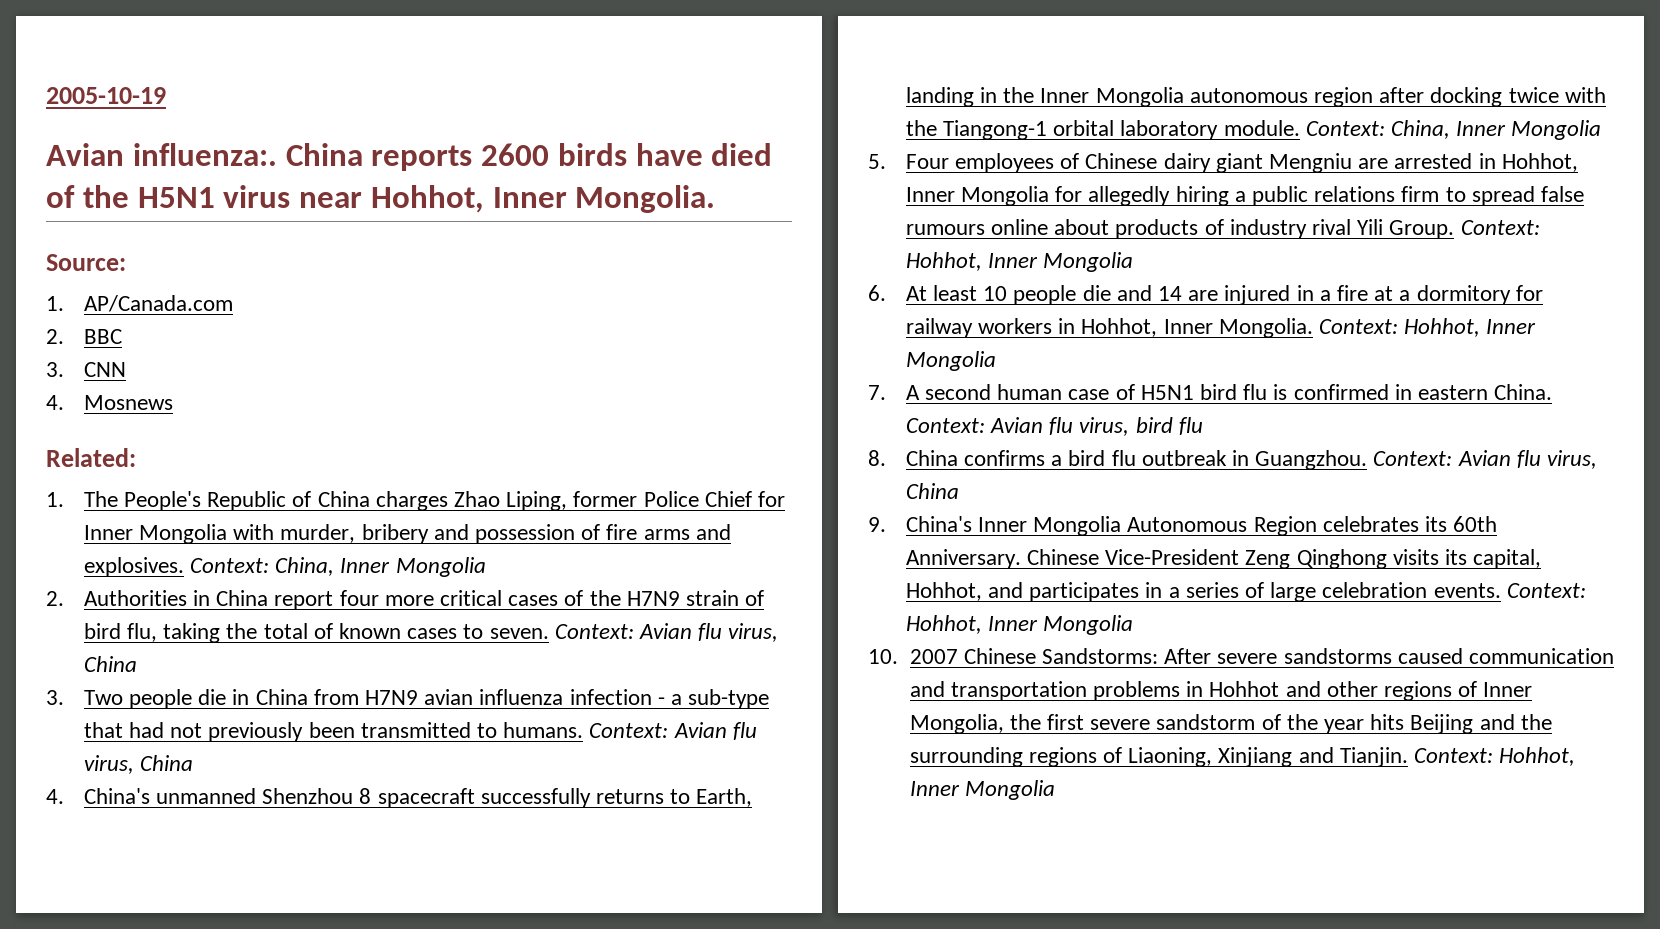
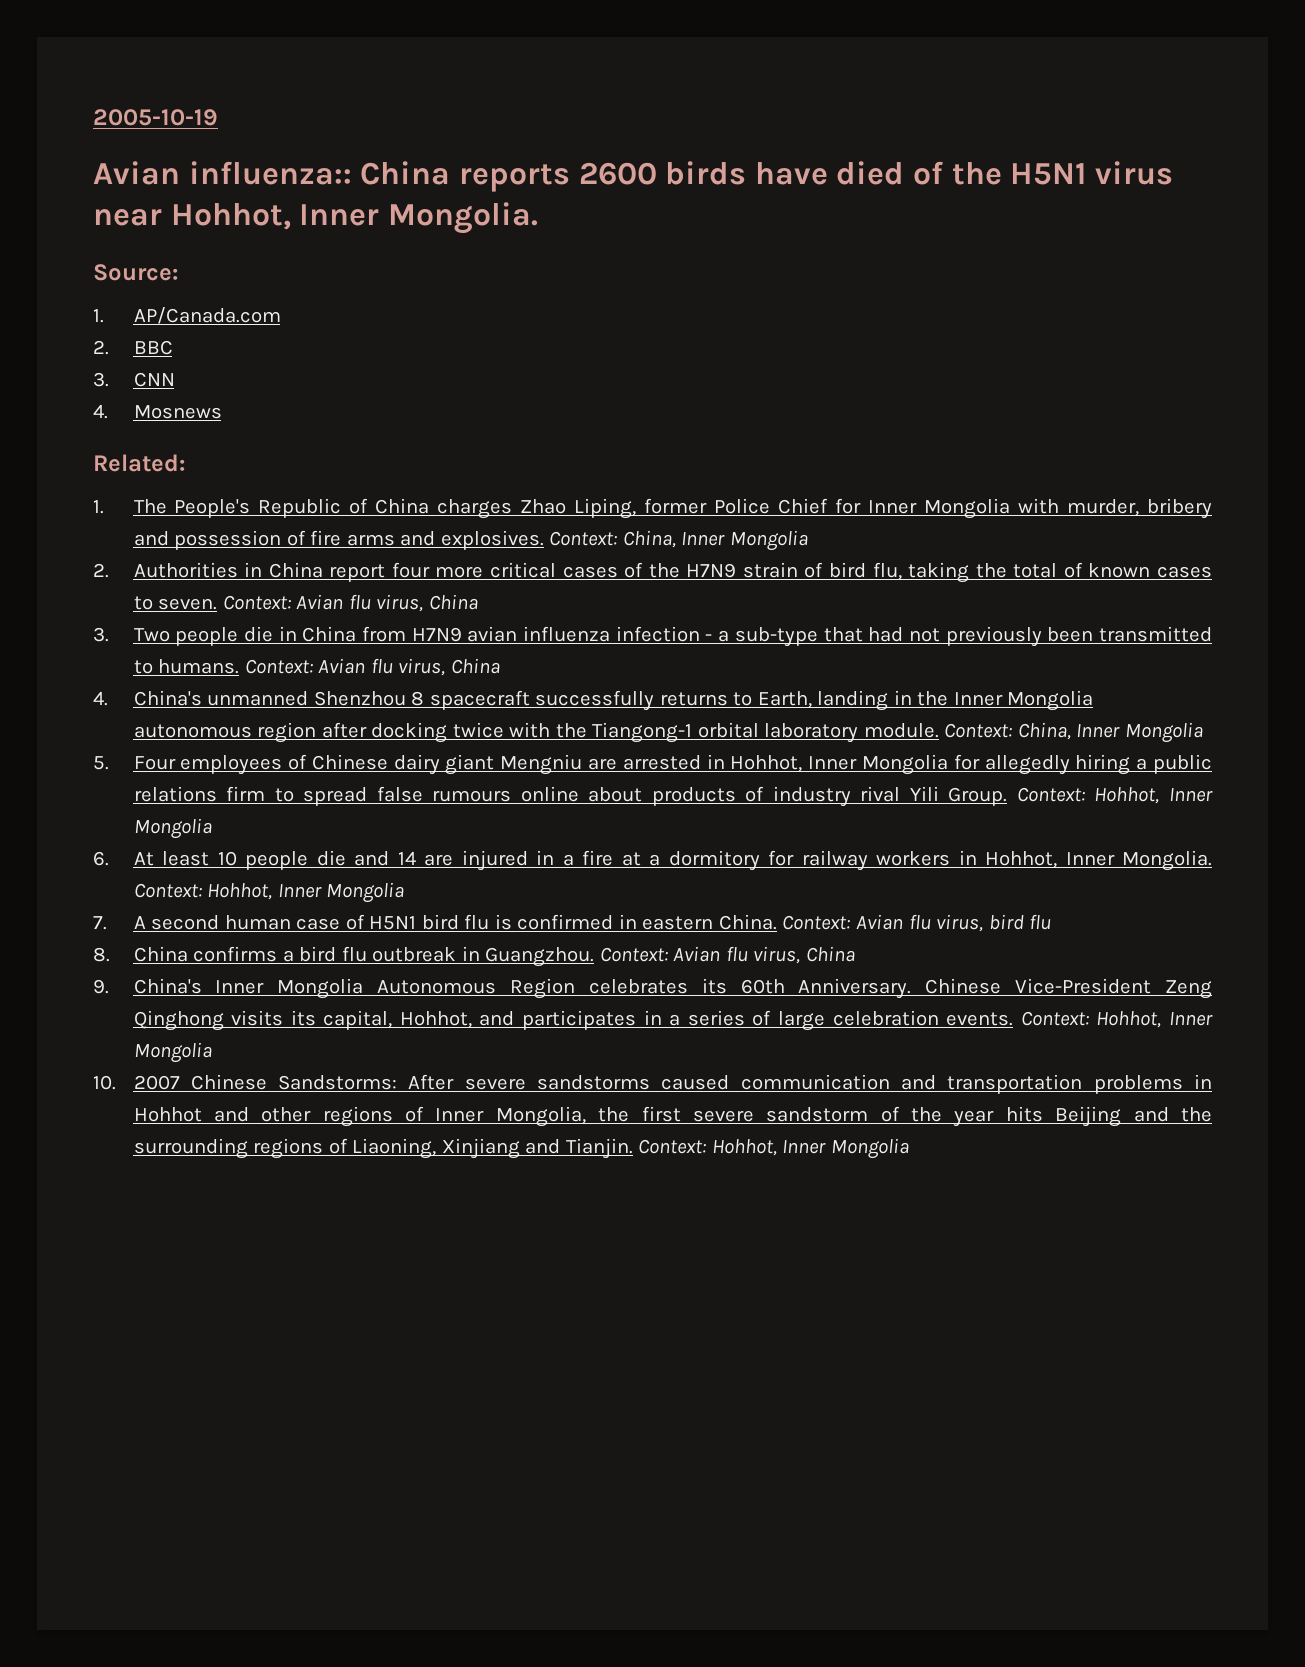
[132,143,277,166] influenza:. -> [188,161,352,185] influenza::

